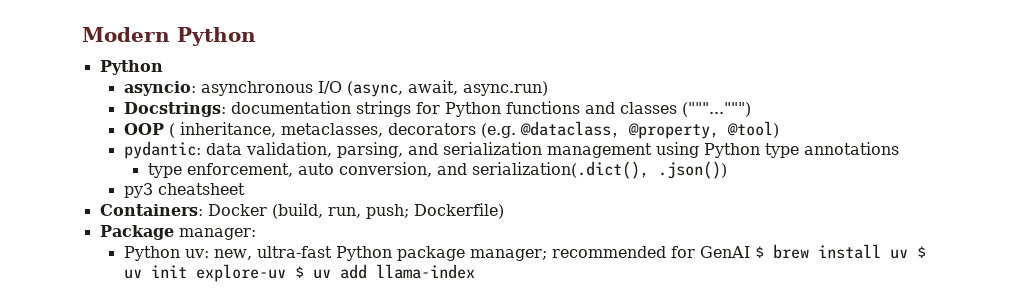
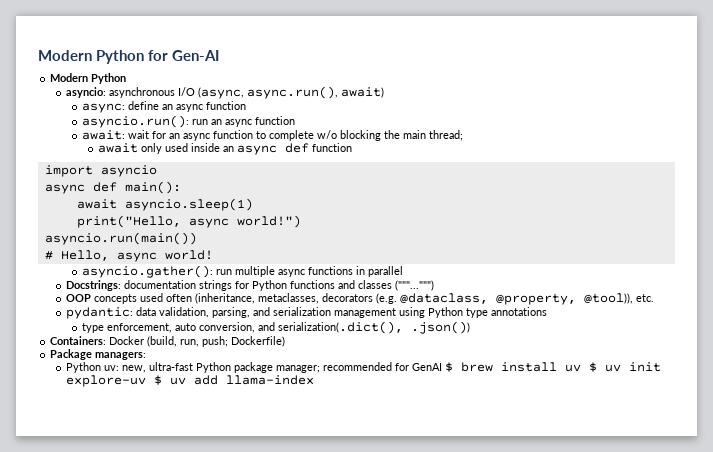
[82,27,256,46] Modern Python // -> [38,50,220,64] [50,73,89,82] Modern Python for Gen-AI // Modern
[407,80,548,96] await, async.run) -> [247,86,385,99] [81,101,246,113] [81,115,295,128] [81,130,463,141] [97,143,352,155] [44,165,157,177] [44,181,181,194] [76,198,253,211] [76,215,301,228] [44,232,197,245] [44,250,213,262] [81,265,403,278] async.run(), await) // async: define an async function // asyncio.run(): run an async function // await: wait for an async function to complete w/o blocking the main thread; // await only used inside an async def function // import asyncio // async def main(): // await asyncio.sleep(1) // print("Hello, async world!") // asyncio.run(main()) // # Hello, async world! // asyncio.gather(): run multiple async functions in parallel
[168,122,276,138] ( inheritance, -> [94,293,256,304] concepts used often (inheritance,
[726,121,779,138] @tool) -> [584,293,655,304] @tool)), etc.
[123,183,245,198] // py3 cheatsheet -> (470, 327) none
[178,228,256,240] manager: -> [95,352,147,360] managers:

